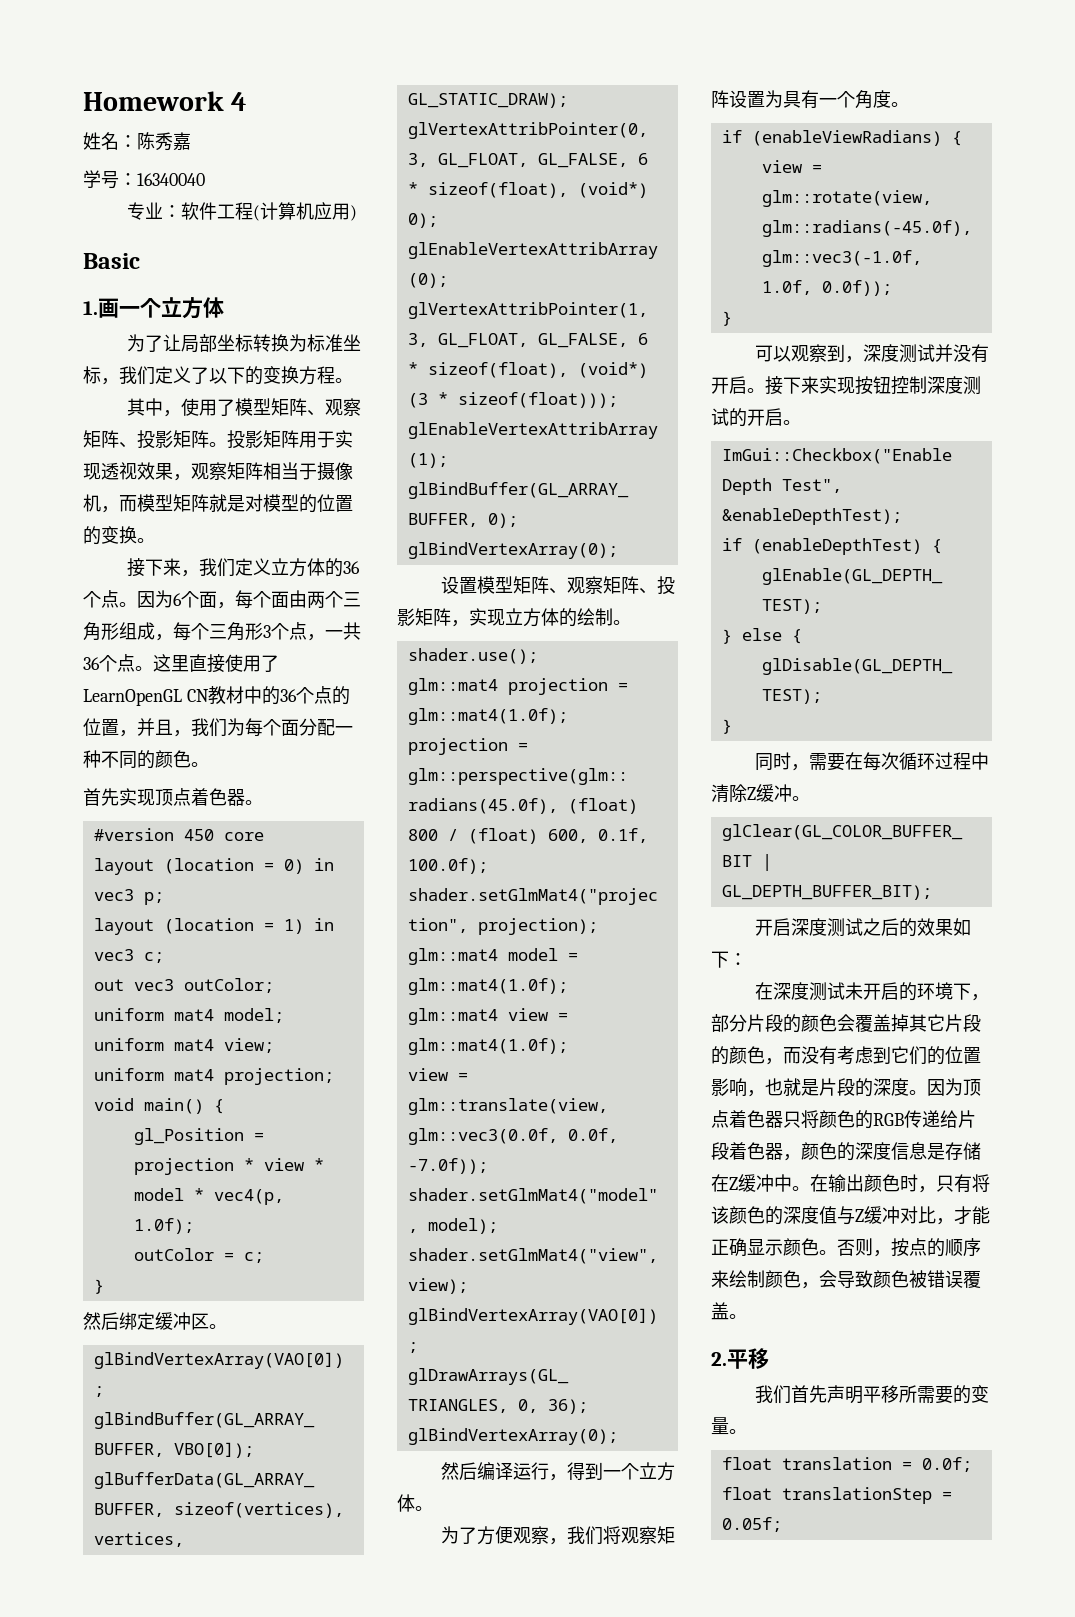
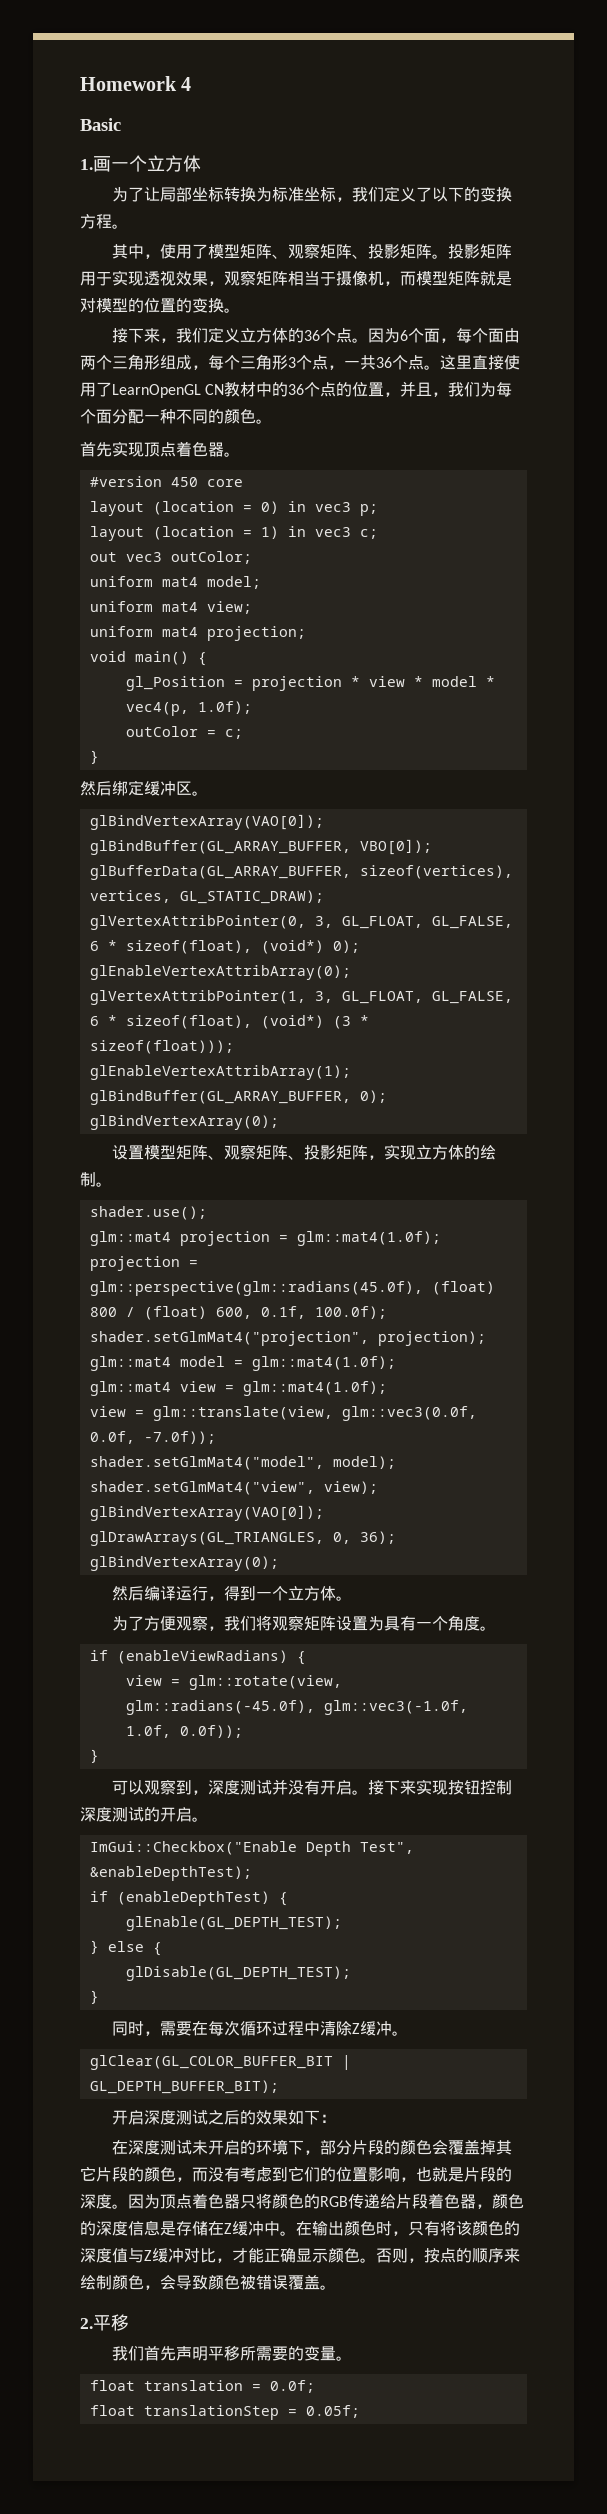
[83,132,191,151] [83,170,205,189] [127,202,358,221] // 姓名：陈秀嘉 // 学号：16340040 // 专业：软件工程(计算机应用) -> (192, 84) none

